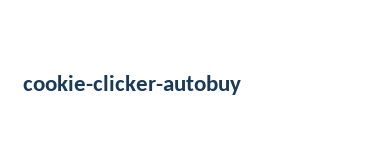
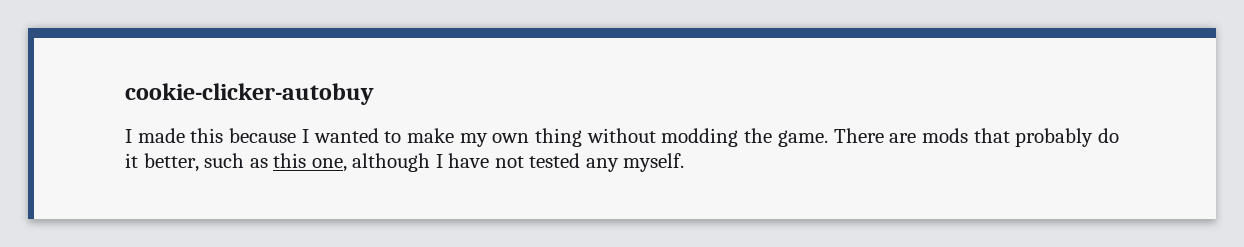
(241, 85) none -> [125,128,1120,147] [125,153,685,172] // I made this because I wanted to make my own thing without modding the game. There are mods that probably do it better, such as this one, although I have not tested any myself.

